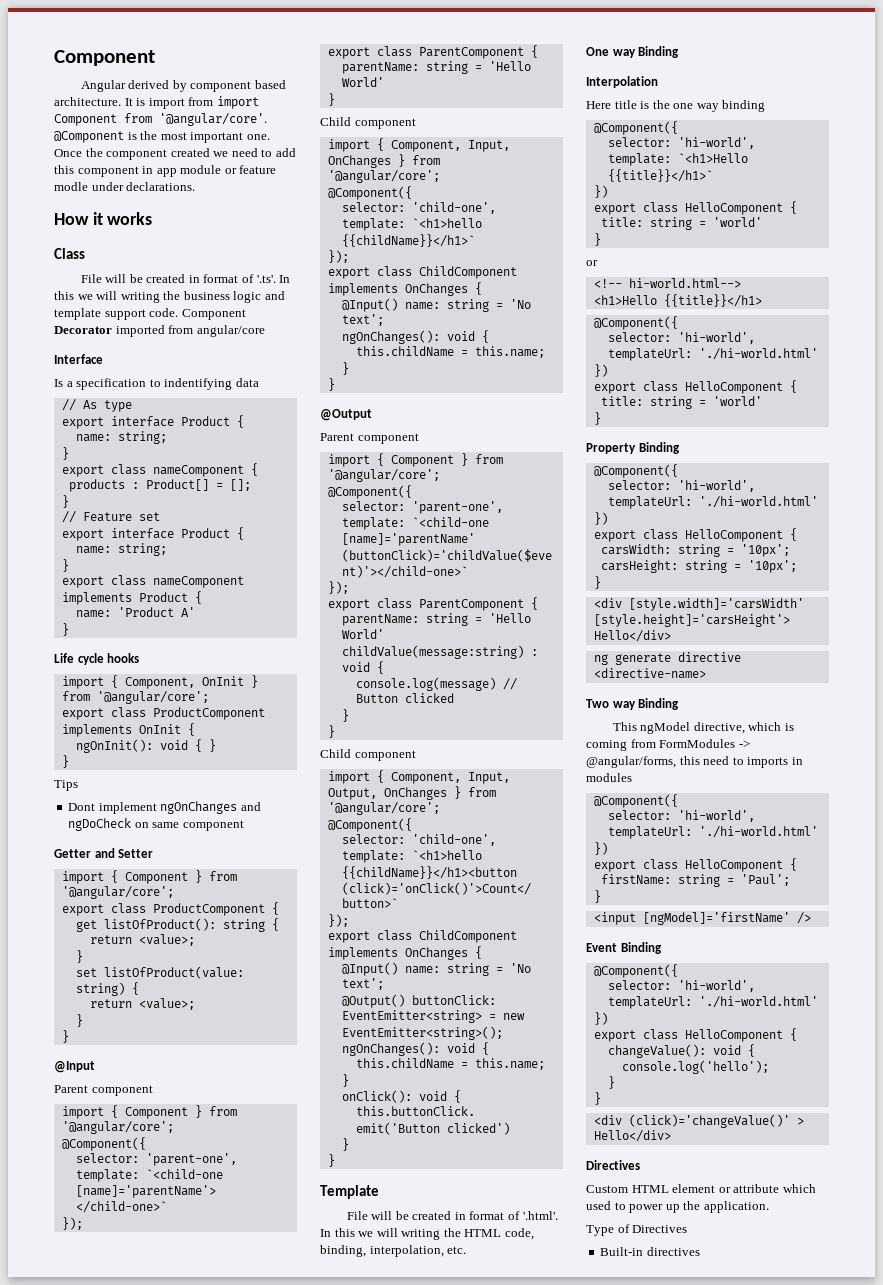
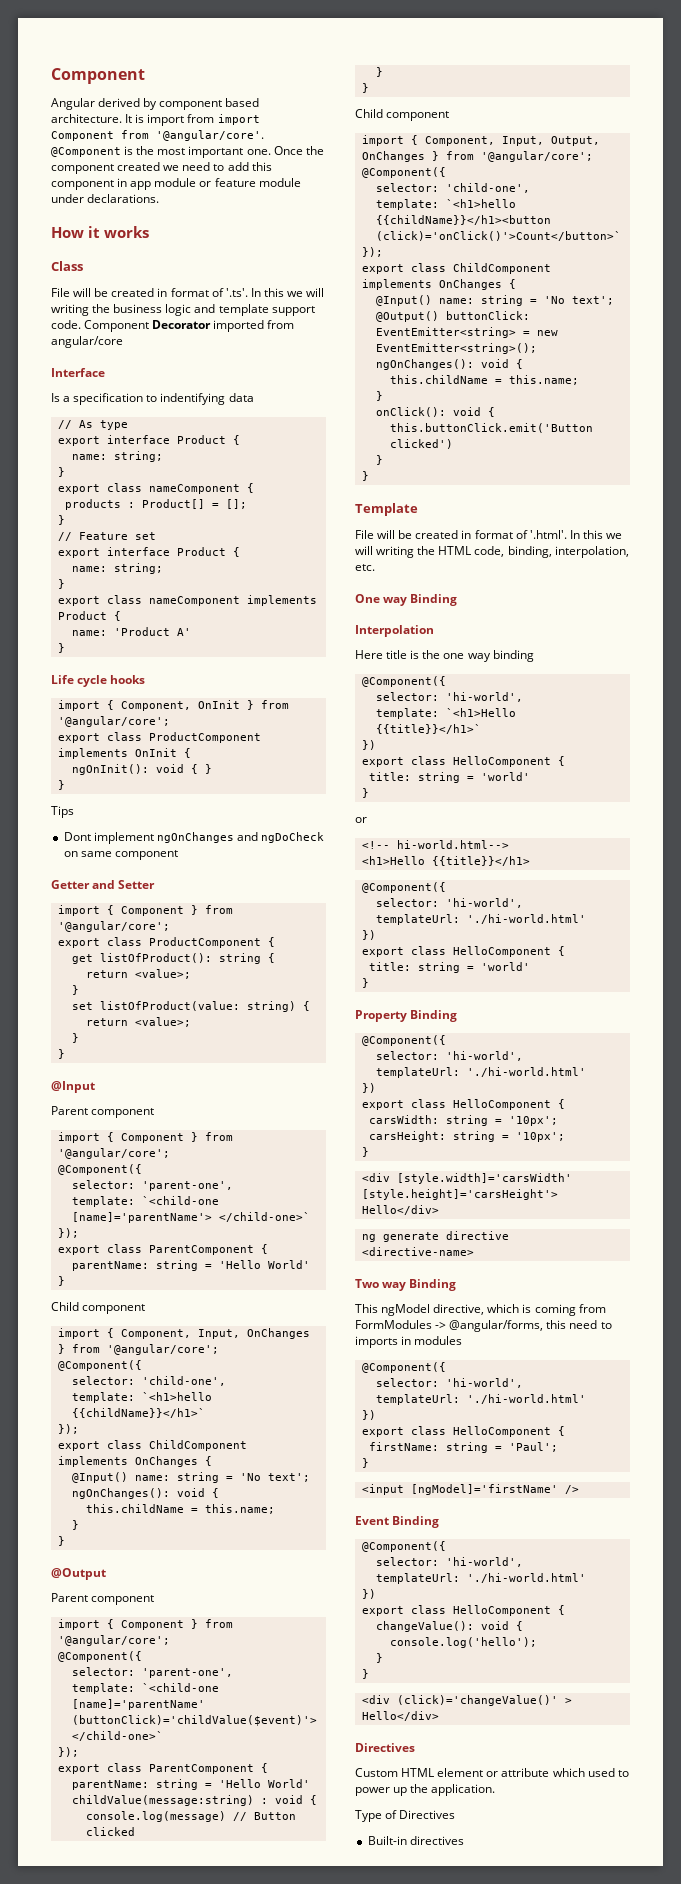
[54,182,88,191] modle -> [258,178,301,187] module

